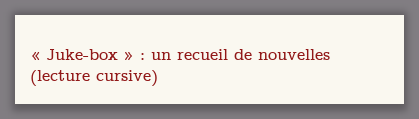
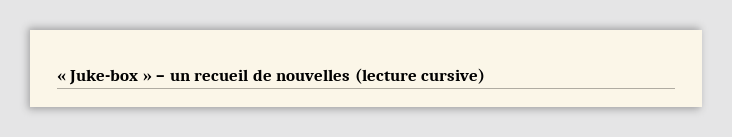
[140,53,145,60] : -> [156,75,166,81] –

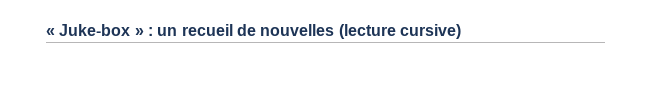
[156,75,166,81] – -> [147,27,153,36] :

